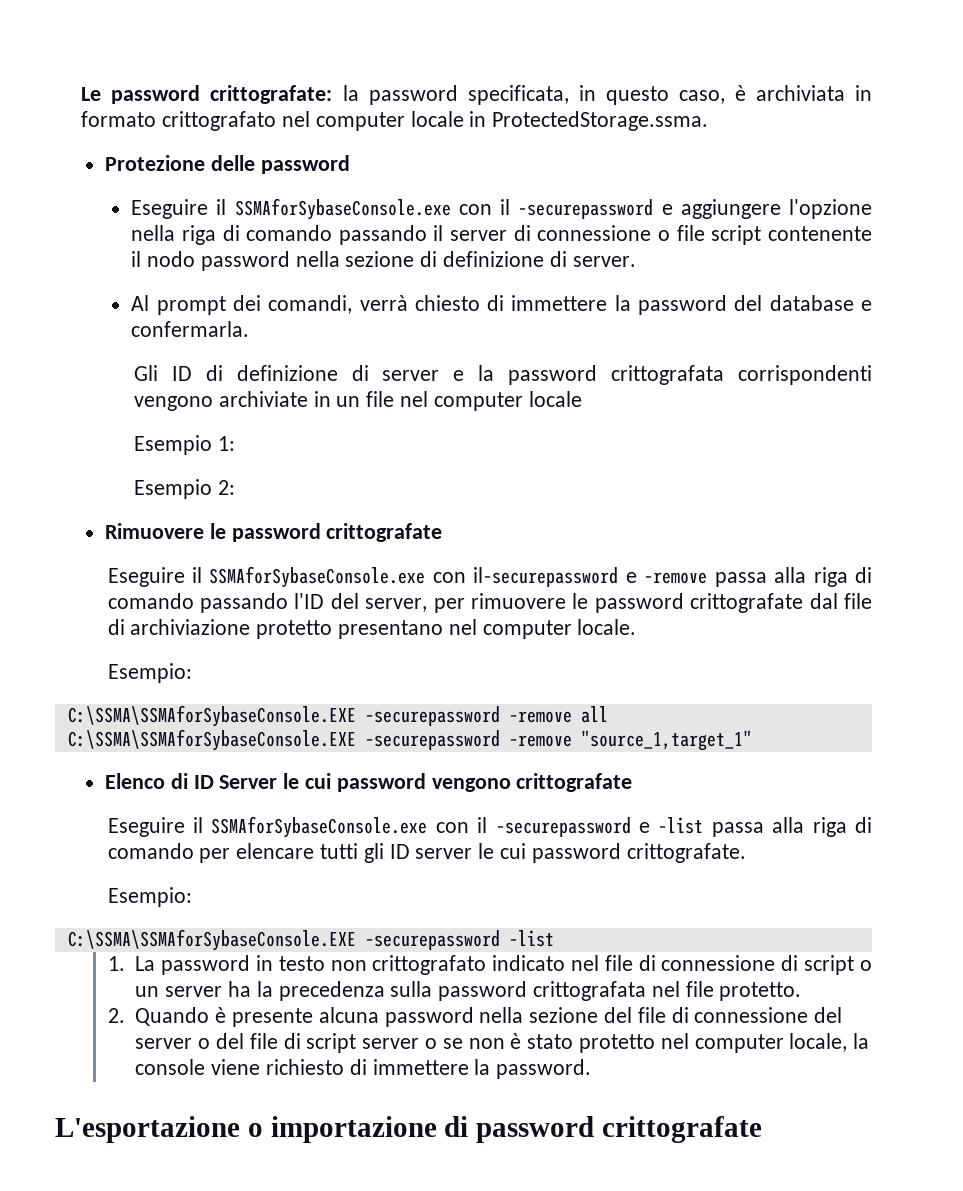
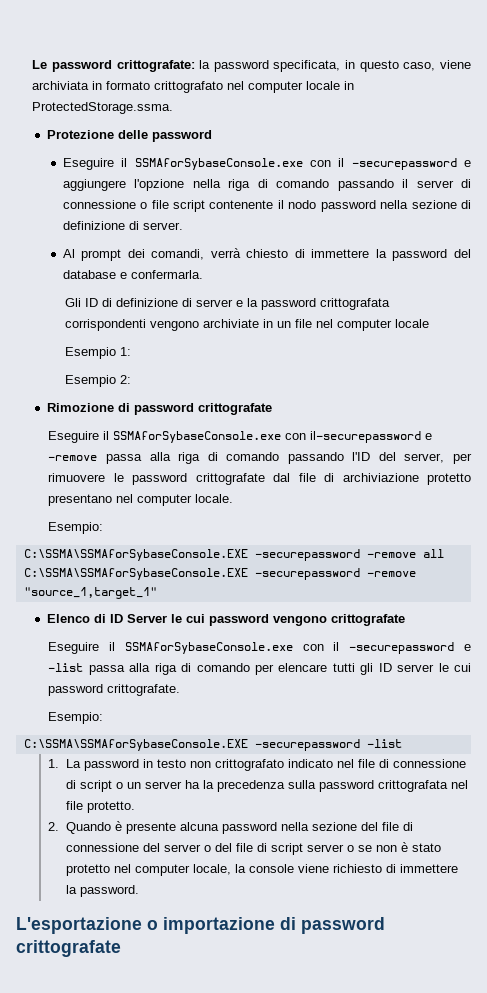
[734,85,746,101] è -> [440,60,472,69] viene
[104,523,226,539] Rimuovere le -> [46,403,130,412] Rimozione di

